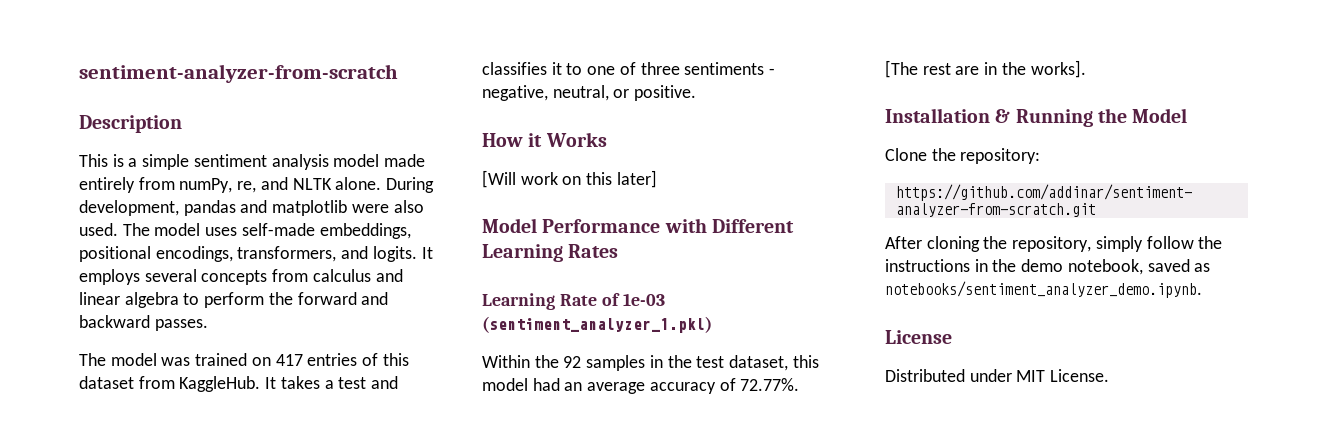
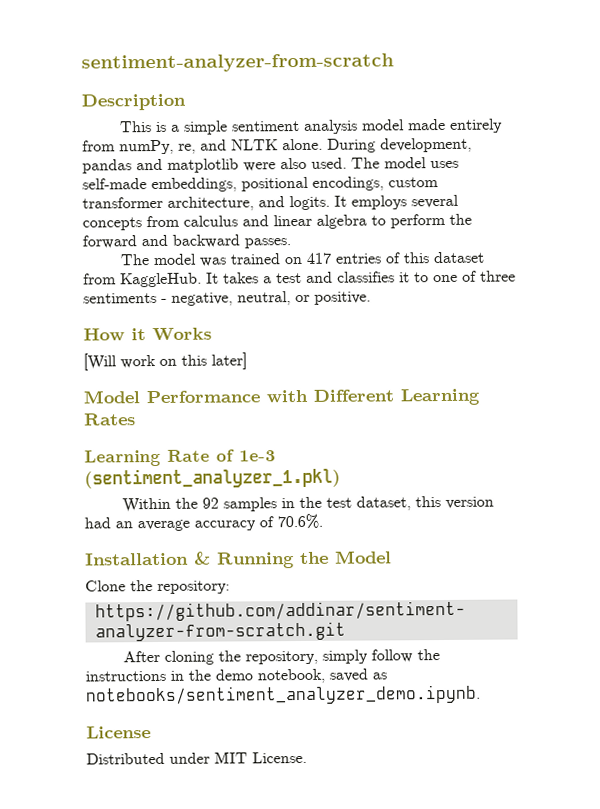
[237,246,337,262] transformers, -> [388,177,439,188] [82,196,254,211] custom transformer architecture,
[622,293,665,306] 1e-03 -> [239,450,276,462] 1e-3
[482,378,528,391] model -> [445,496,495,509] version
[740,378,800,391] [885,60,1086,78] 72.77%. // [The rest are in the works]. -> [277,513,323,530] 70.6%.

